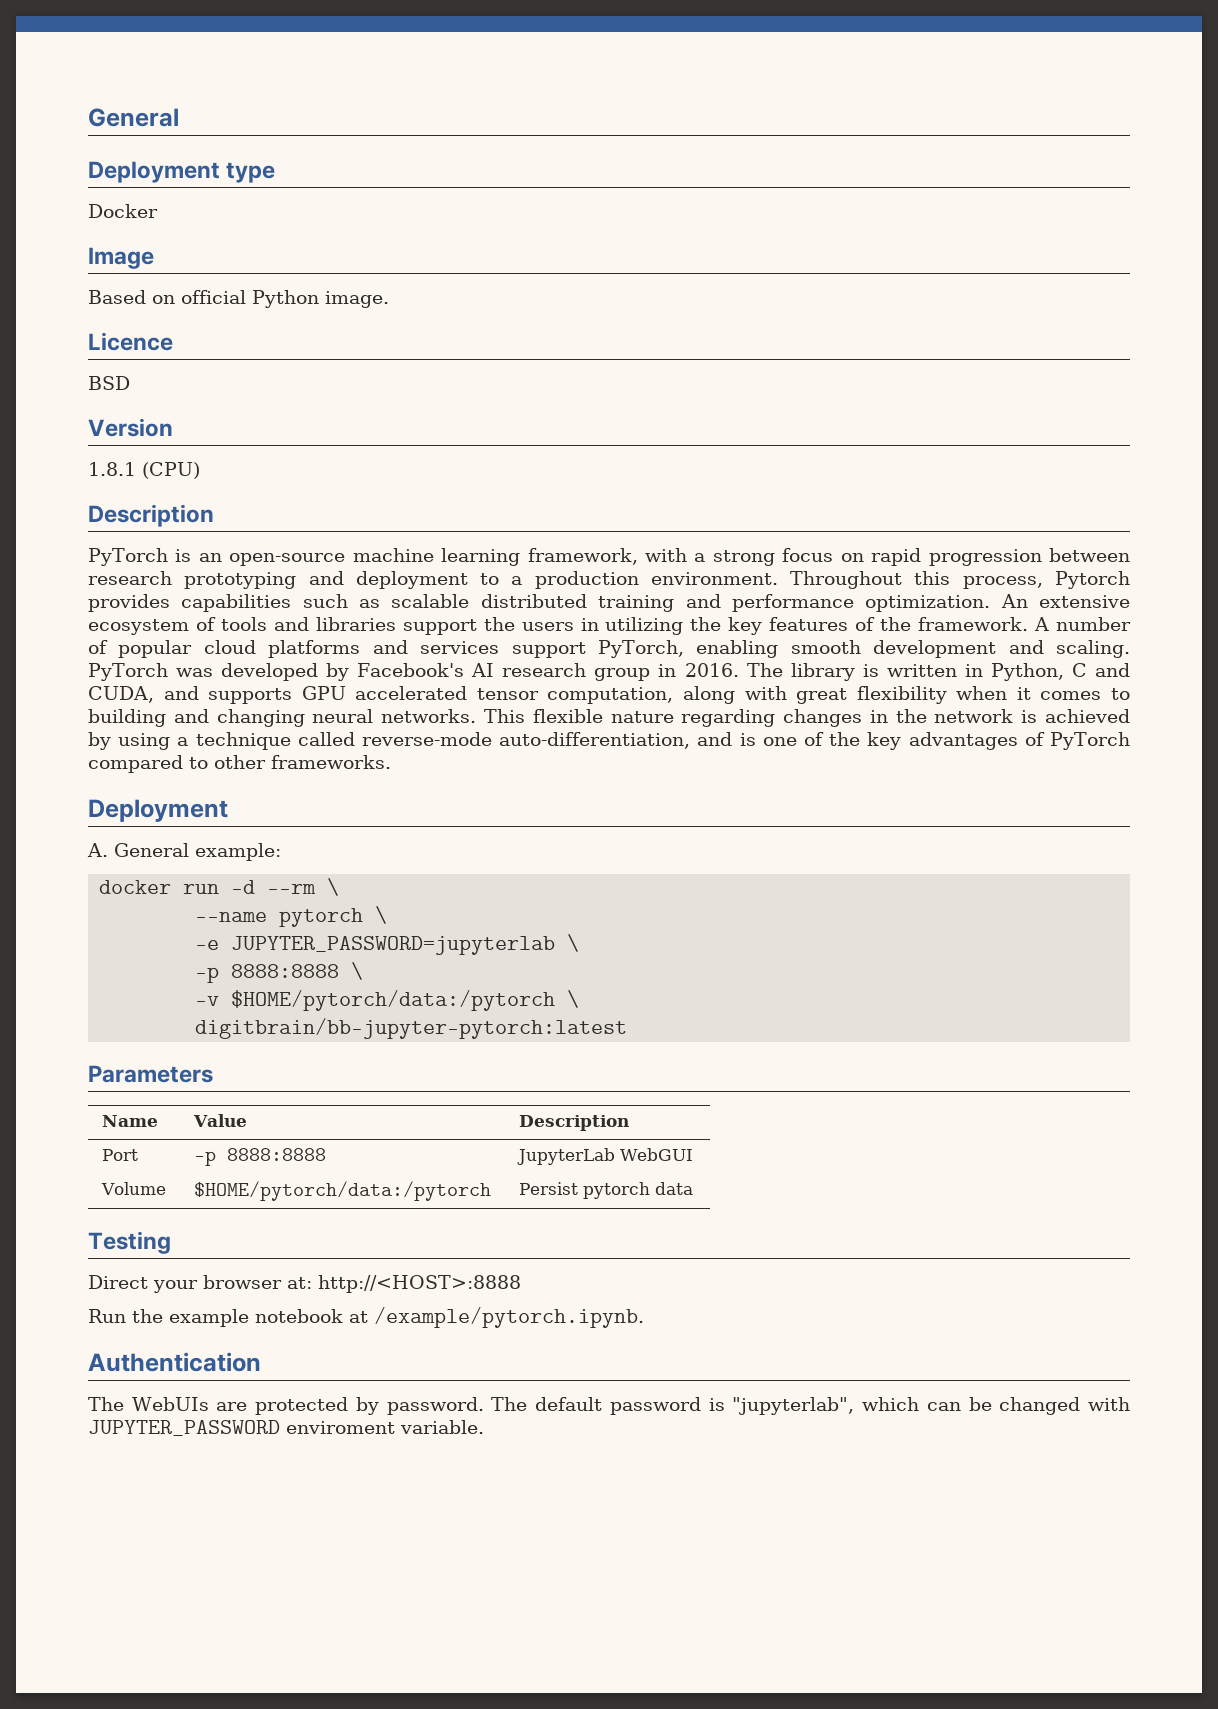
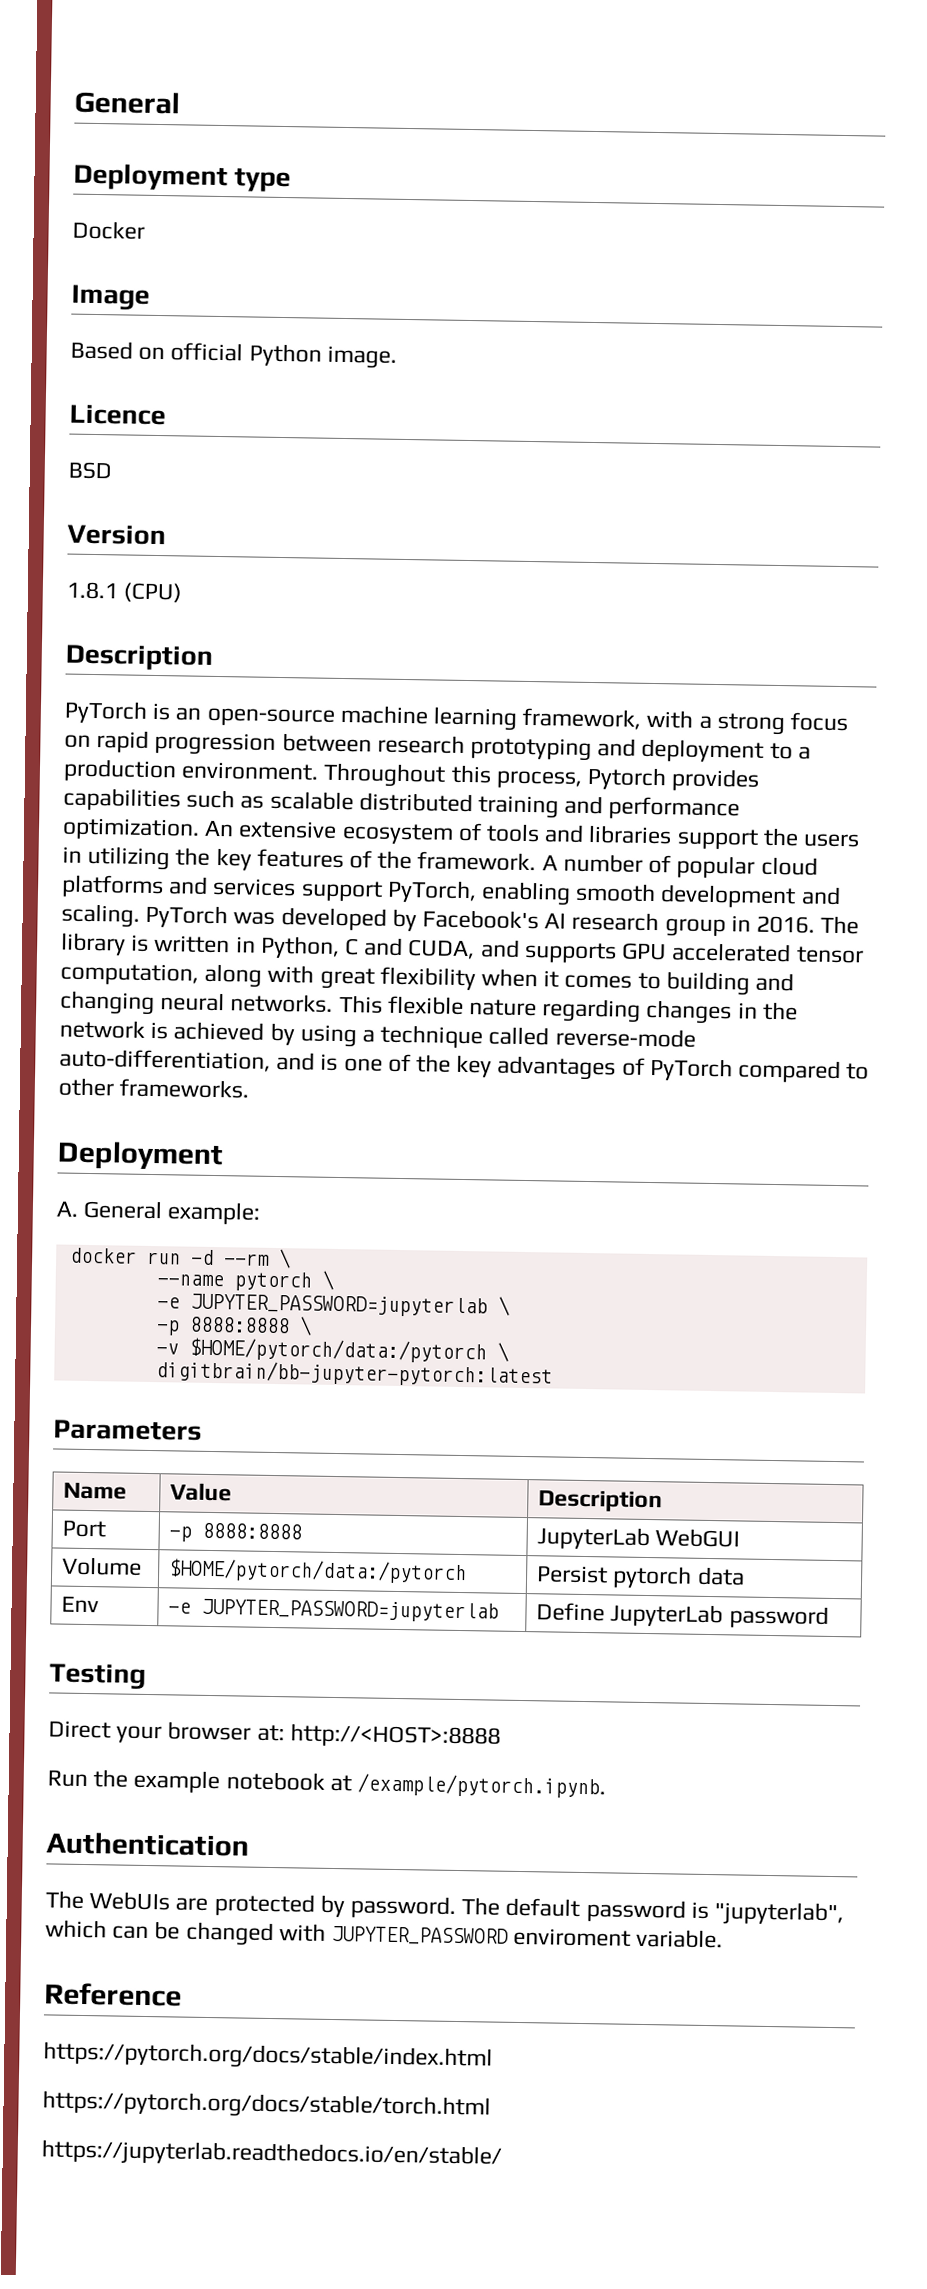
(693, 1188) none -> [61,1596,100,1613] [168,1598,500,1623] [536,1602,829,1629] // Env | -e JUPYTER_PASSWORD=jupyterlab | Define JupyterLab password
(484, 1427) none -> [44,1982,182,2007] [43,2041,493,2072] [42,2090,491,2121] [41,2139,502,2170] // Reference // https://pytorch.org/docs/stable/index.html // https://pytorch.org/docs/stable/torch.html // https://jupyterlab.readthedocs.io/en/stable/

